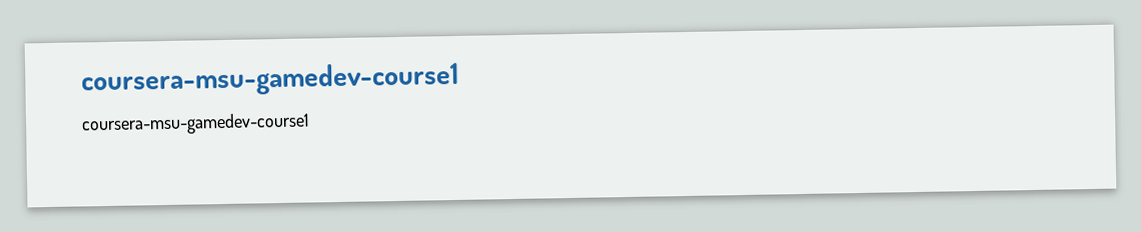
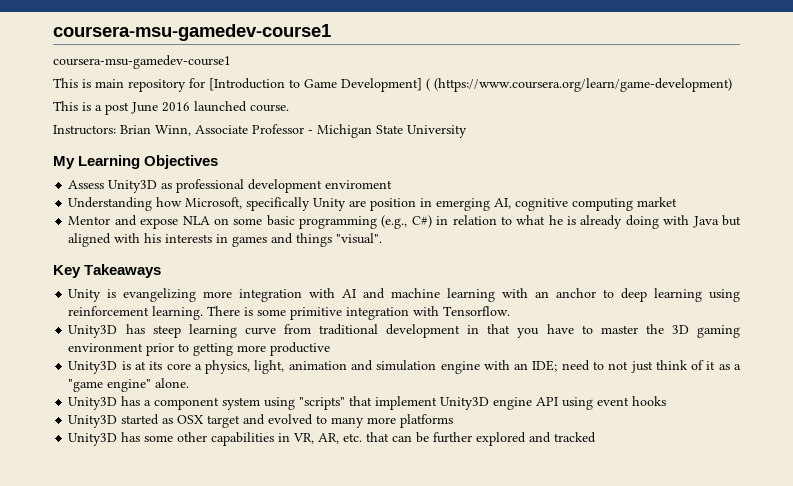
(309, 124) none -> [53,78,732,92] [53,101,289,115] [53,124,467,138] [53,155,219,169] [68,179,393,193] [68,197,678,211] [68,215,741,229] [68,233,383,247] [53,264,162,278] [68,288,741,302] [68,306,511,320] [68,324,741,338] [68,342,331,356] [68,360,742,374] [68,378,190,392] [68,396,667,410] [68,414,454,428] [68,432,597,446] // This is main repository for [Introduction to Game Development] ( (https://www.coursera.org/learn/game-development) // This is a post June 2016 launched course. // Instructors: Brian Winn, Associate Professor - Michigan State University // My Learning Objectives // Assess Unity3D as professional development enviroment // Understanding how Microsoft, specifically Unity are position in emerging AI, cognitive computing market // Mentor and expose NLA on some basic programming (e.g., C#) in relation to what he is already doing with Java but aligned with his interests in games and things "visual". // Key Takeaways // Unity is evangelizing more integration with AI and machine learning with an anchor to deep learning using reinforcement learning. There is some primitive integration with Tensorflow. // Unity3D has steep learning curve from traditional development in that you have to master the 3D gaming environment prior to getting more productive // Unity3D is at its core a physics, light, animation and simulation engine with an IDE; need to not just think of it as a "game engine" alone. // Unity3D has a component system using "scripts" that implement Unity3D engine API using event hooks // Unity3D started as OSX target and evolved to many more platforms // Unity3D has some other capabilities in VR, AR, etc. that can be further explored and tracked

